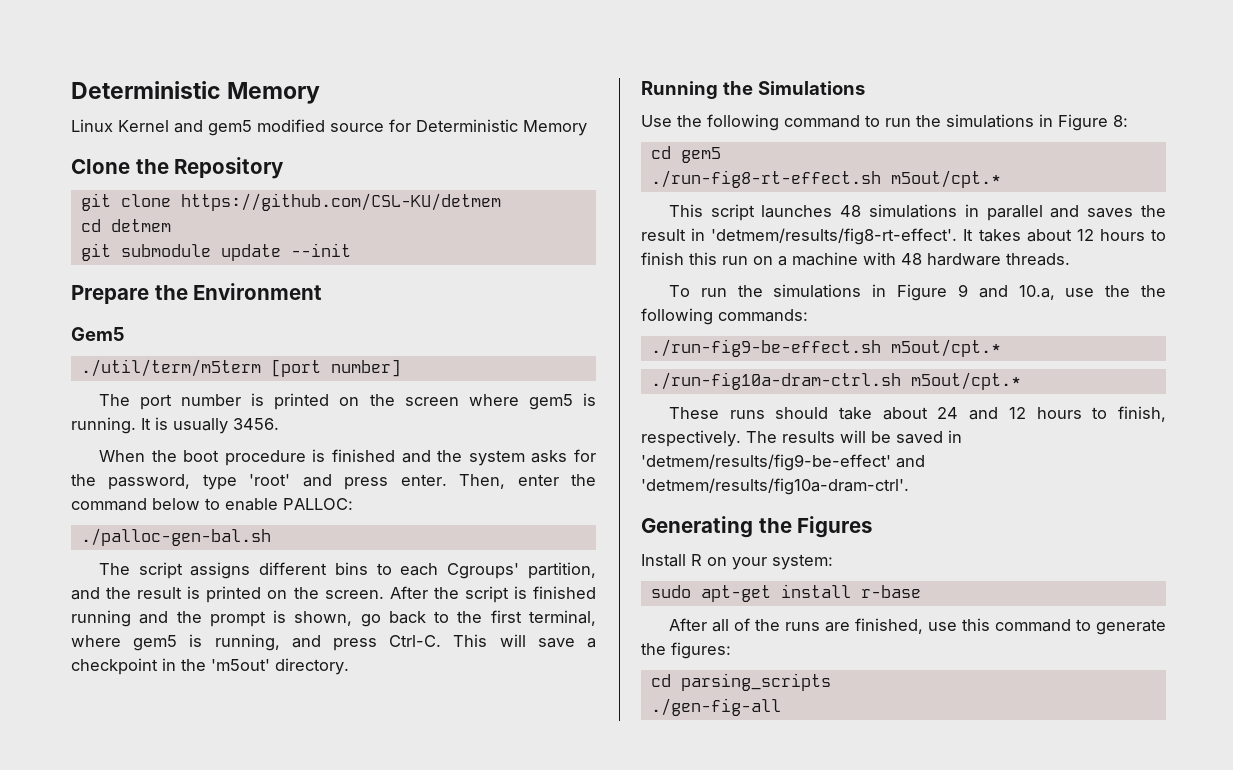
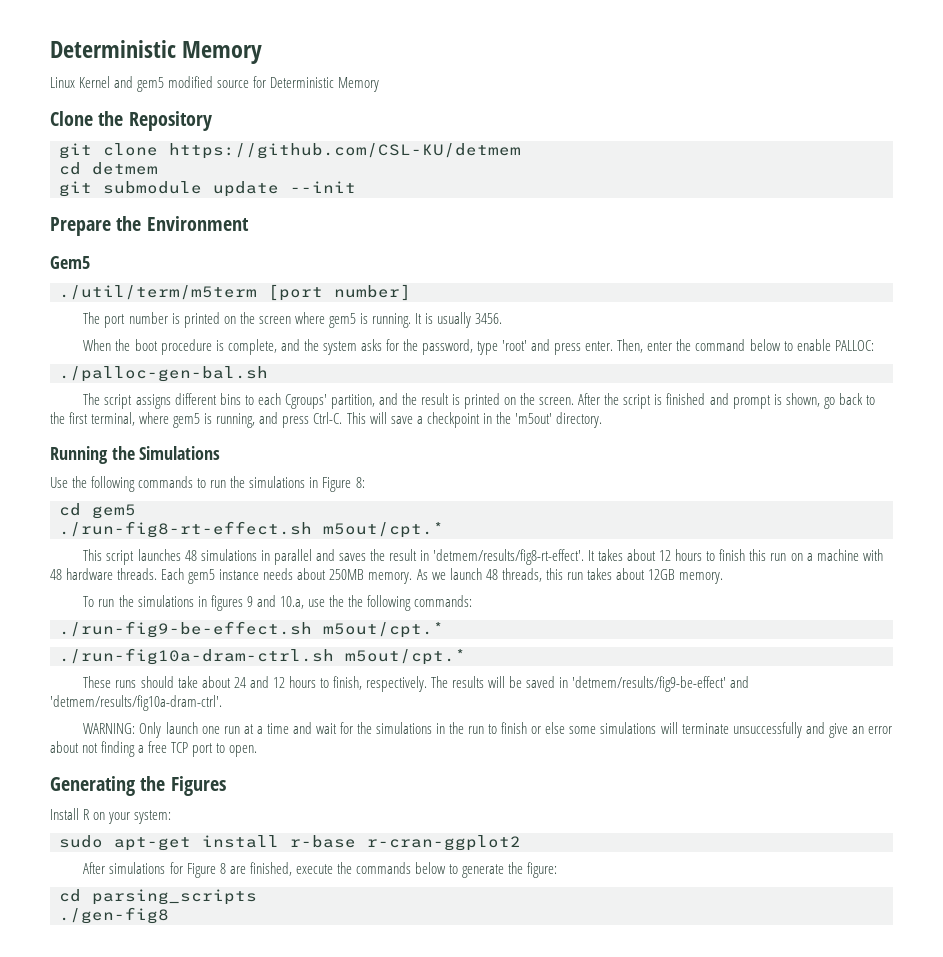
[331,449,395,462] finished -> [227,339,277,355] complete,
[71,610,202,627] running and the -> [709,393,729,405] and
[784,115,860,128] command -> [138,476,194,488] commands
(1070, 259) none -> [161,568,723,584] Each gem5 instance needs about 250MB memory. As we launch 48 threads, this run takes about 12GB memory.
[897,284,948,301] Figure -> [210,595,243,611] figures
(909, 486) none -> [83,722,892,738] [50,741,258,757] // WARNING: Only launch one run at a time and wait for the simulations in the run to finish or else some simulations will terminate unsuccessfully and give an error about not finding a free TCP port to open.
[668,618,1071,634] // After all of the runs are finished, use this command -> [367,835,521,851] [83,862,446,878] r-cran-ggplot2 // After simulations for Figure 8 are finished, execute the commands below
[671,642,731,659] figures: -> [527,862,558,878] figure:
[650,698,781,716] ./gen-fig-all -> [59,907,169,924] ./gen-fig8

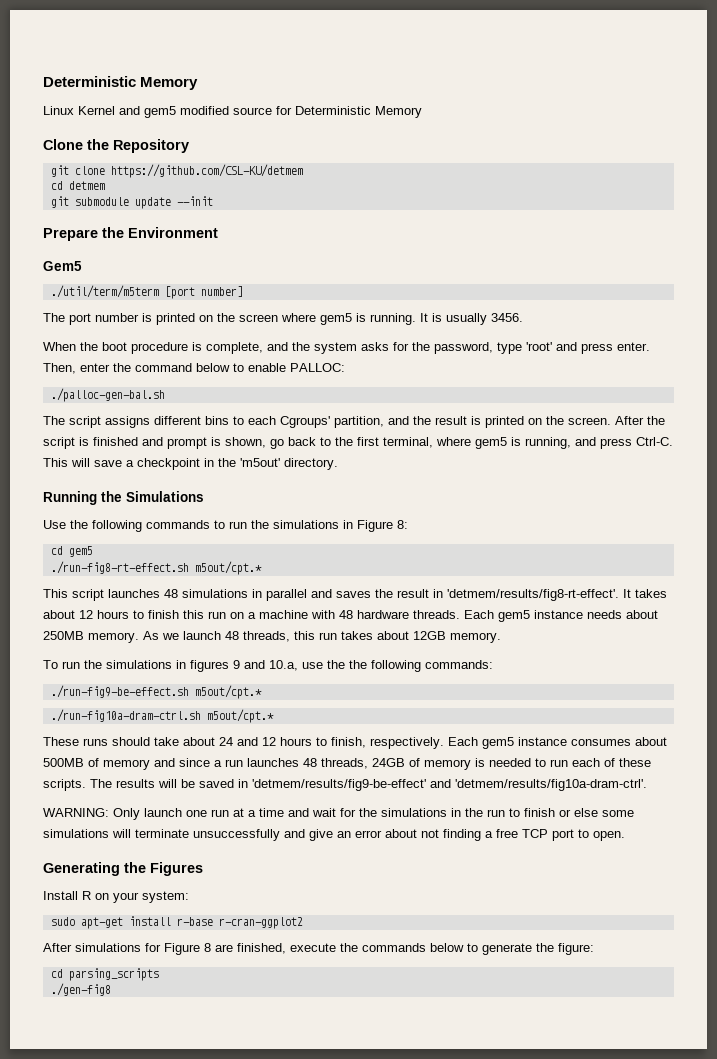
(427, 684) none -> [448,737,667,749] [43,758,651,770] [43,779,86,791] Each gem5 instance consumes about 500MB of memory and since a run launches 48 threads, 24GB of memory is needed to run each of these scripts.

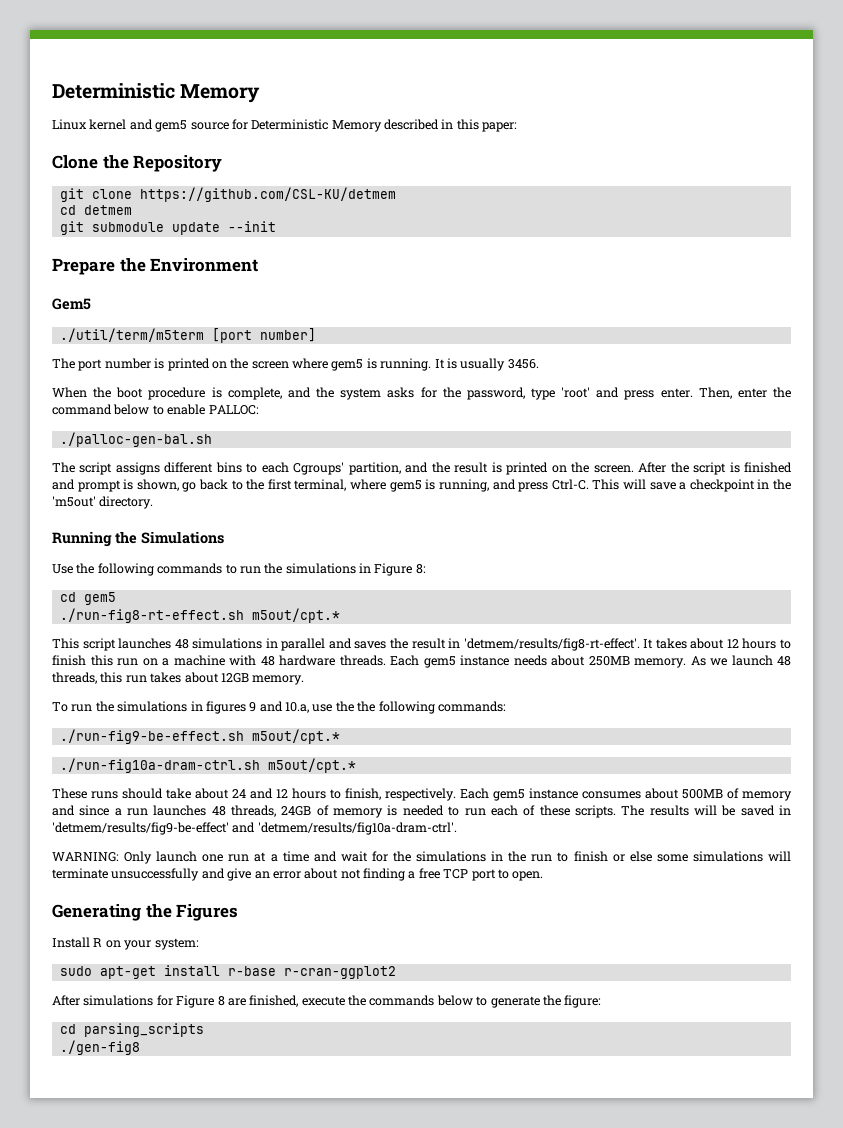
[78,106,115,115] Kernel -> [89,119,127,130] kernel
[180,106,229,115] modified -> (188, 126) none
(422, 112) none -> [384,119,518,132] described in this paper:

